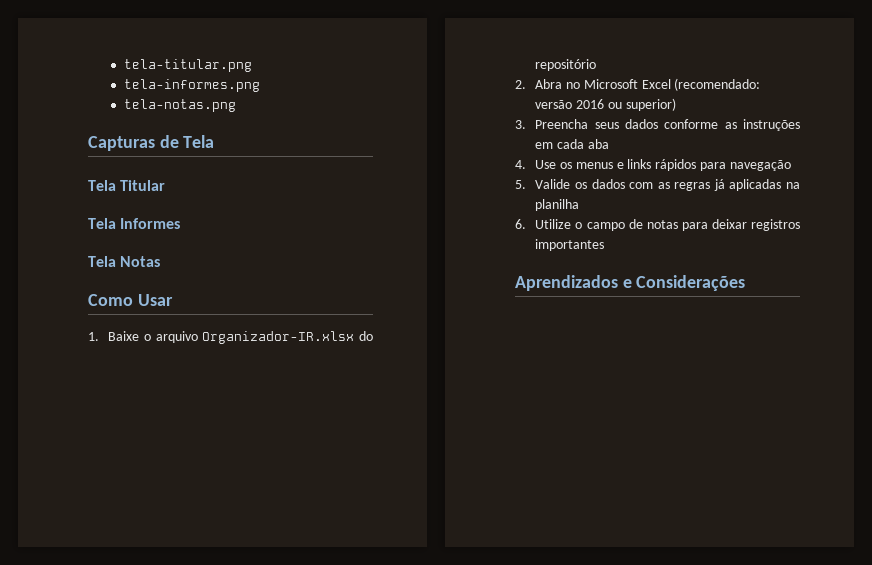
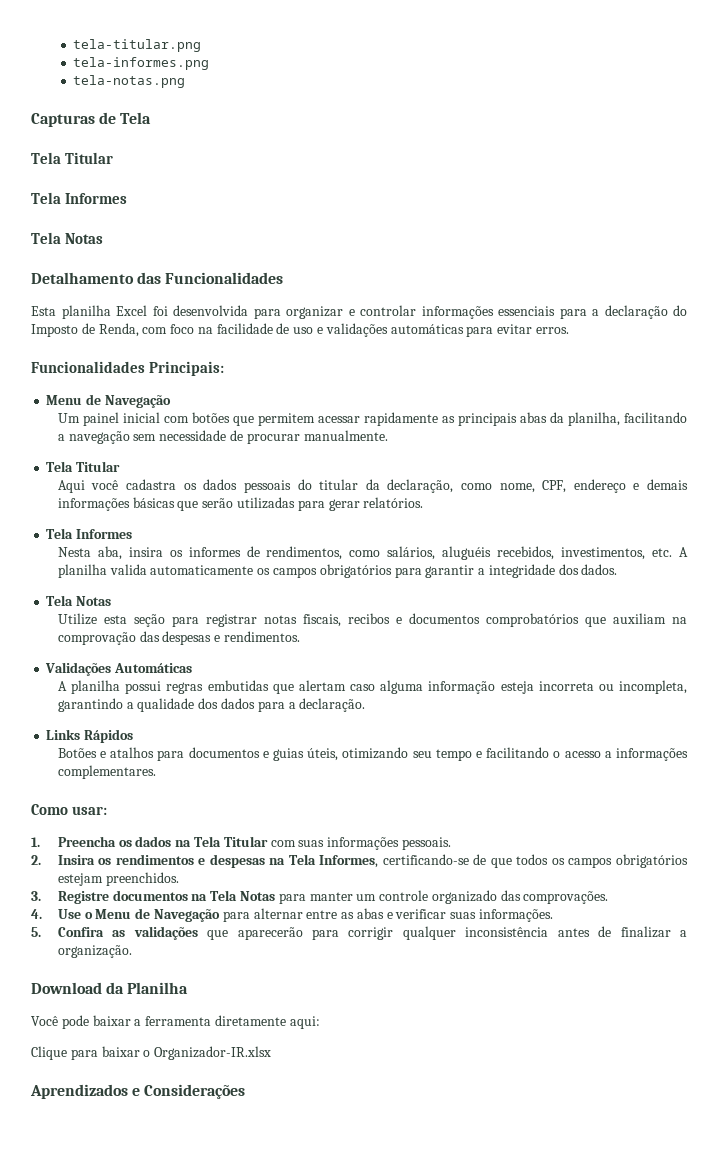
[88,294,173,306] [88,331,373,344] [535,59,597,71] [515,78,761,91] [535,98,676,111] [515,119,800,131] [535,139,609,149] [515,159,791,171] [515,179,800,191] [535,199,580,211] [515,219,800,231] [535,239,605,251] Como Usar // 1. Baixe o arquivo Organizador-IR.xlsx do repositório // 2. Abra no Microsoft Excel (recomendado: versão 2016 ou superior) // 3. Preencha seus dados conforme as instruções em cada aba // 4. Use os menus e links rápidos para navegação // 5. Valide os dados com as regras já aplicadas na planilha // 6. Utilize o campo de notas para deixar registros importantes -> [31,272,284,284] [31,305,687,319] [31,323,569,337] [31,361,224,376] [46,394,171,408] [57,412,687,426] [57,430,388,444] [46,461,121,472] [57,479,688,493] [57,497,424,511] [46,528,133,539] [57,546,689,560] [57,564,618,578] [46,595,112,606] [57,613,687,627] [57,631,300,645] [45,662,193,676] [57,680,687,694] [57,698,366,712] [46,729,134,743] [57,747,688,761] [57,765,156,779] [31,804,107,815] [31,836,451,850] [31,854,688,868] [57,872,179,886] [31,890,609,904] [31,908,553,922] [31,926,687,940] [57,945,132,958] [31,982,189,994] [31,1015,320,1029] [31,1046,272,1060] Detalhamento das Funcionalidades // Esta planilha Excel foi desenvolvida para organizar e controlar informações essenciais para a declaração do Imposto de Renda, com foco na facilidade de uso e validações automáticas para evitar erros. // Funcionalidades Principais: // Menu de Navegação // Um painel inicial com botões que permitem acessar rapidamente as principais abas da planilha, facilitando a navegação sem necessidade de procurar manualmente. // Tela Titular // Aqui você cadastra os dados pessoais do titular da declaração, como nome, CPF, endereço e demais informações básicas que serão utilizadas para gerar relatórios. // Tela Informes // Nesta aba, insira os informes de rendimentos, como salários, aluguéis recebidos, investimentos, etc. A planilha valida automaticamente os campos obrigatórios para garantir a integridade dos dados. // Tela Notas // Utilize esta seção para registrar notas fiscais, recibos e documentos comprobatórios que auxiliam na comprovação das despesas e rendimentos. // Validações Automáticas // A planilha possui regras embutidas que alertam caso alguma informação esteja incorreta ou incompleta, garantindo a qualidade dos dados para a declaração. // Links Rápidos // Botões e atalhos para documentos e guias úteis, otimizando seu tempo e facilitando o acesso a informações complementares. // Como usar: // 1. Preencha os dados na Tela Titular com suas informações pessoais. // 2. Insira os rendimentos e despesas na Tela Informes, certificando-se de que todos os campos obrigatórios estejam preenchidos. // 3. Registre documentos na Tela Notas para manter um controle organizado das comprovações. // 4. Use o Menu de Navegação para alternar entre as abas e verificar suas informações. // 5. Confira as validações que aparecerão para corrigir qualquer inconsistência antes de finalizar a organização. // Download da Planilha // Você pode baixar a ferramenta diretamente aqui: // Clique para baixar o Organizador-IR.xlsx

